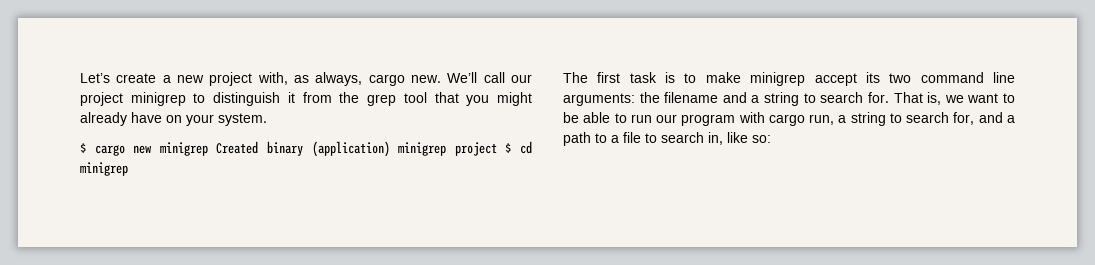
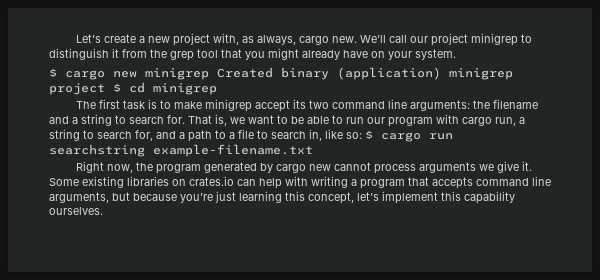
(771, 139) none -> [365,130,453,142] [49,144,313,157] [76,161,533,174] [49,176,551,189] [49,191,515,204] [49,207,103,215] $ cargo run searchstring example-filename.txt // Right now, the program generated by cargo new cannot process arguments we give it. Some existing libraries on crates.io can help with writing a program that accepts command line arguments, but because you’re just learning this concept, let’s implement this capability ourselves.

